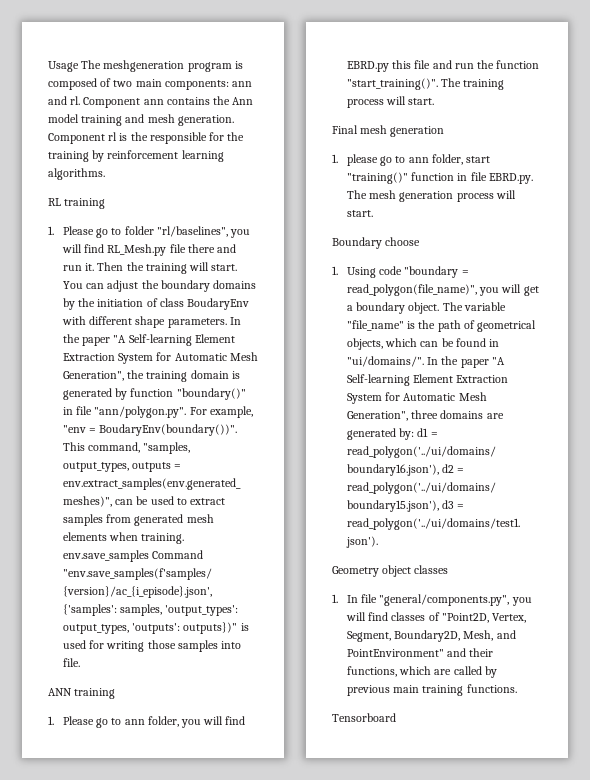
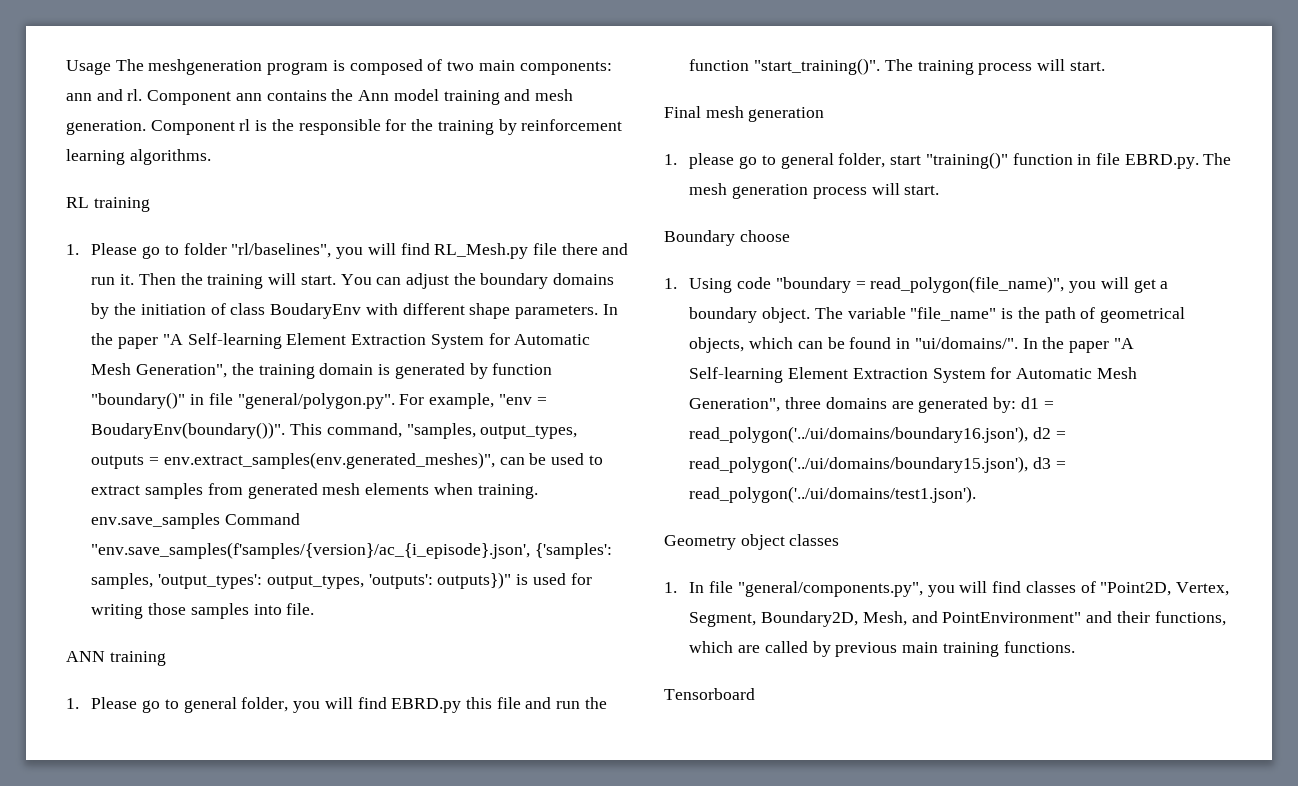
[94,406,187,418] "ann/polygon.py". -> [237,393,395,409] "general/polygon.py".
[124,719,145,725] ann -> [183,697,237,713] general
[408,157,429,163] ann -> [780,153,834,169] general

